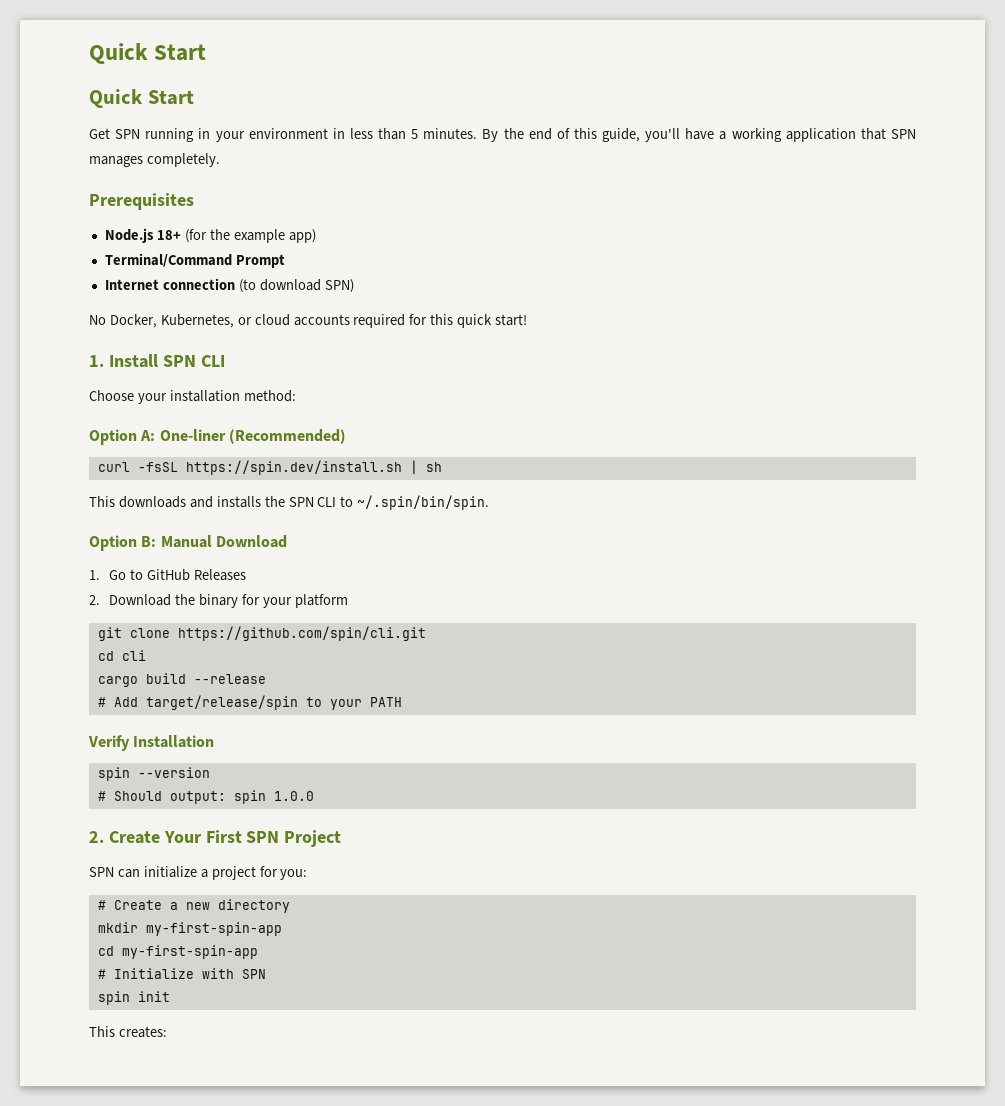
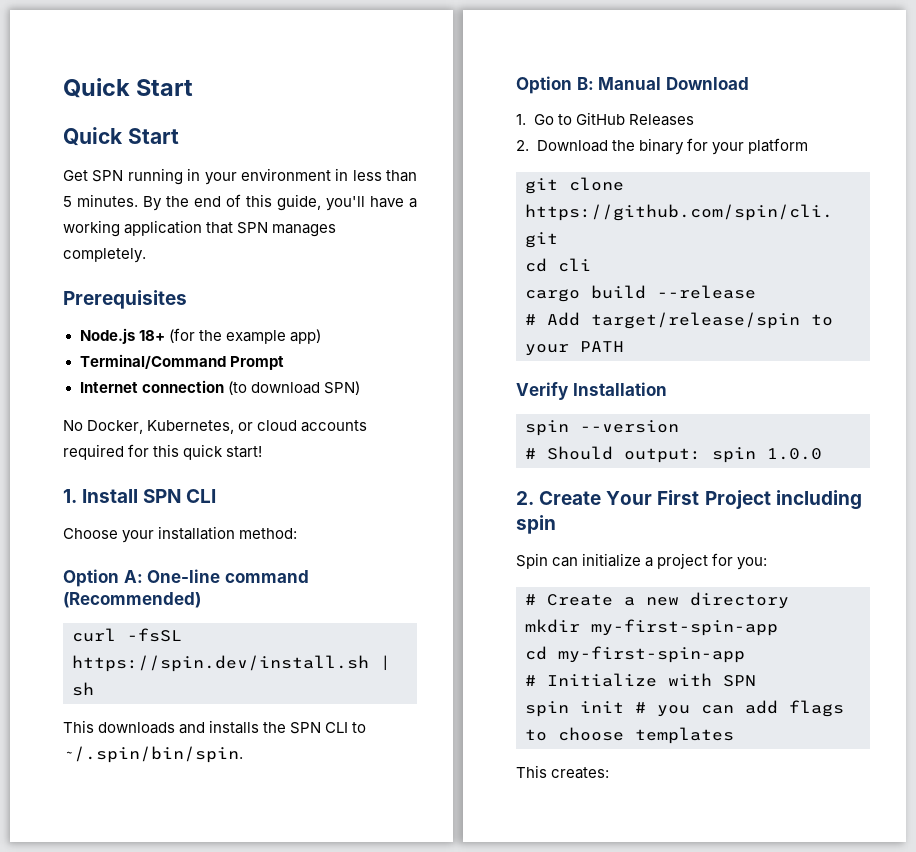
[159,429,226,441] One-liner -> [147,569,309,583] One-line command
[246,831,280,843] SPN -> (700, 497) none
[89,867,114,877] // SPN -> [775,490,862,510] [516,515,556,534] [516,553,548,569] including spin // Spin
(170, 996) none -> [635,700,844,717] [525,727,734,744] # you can add flags to choose templates

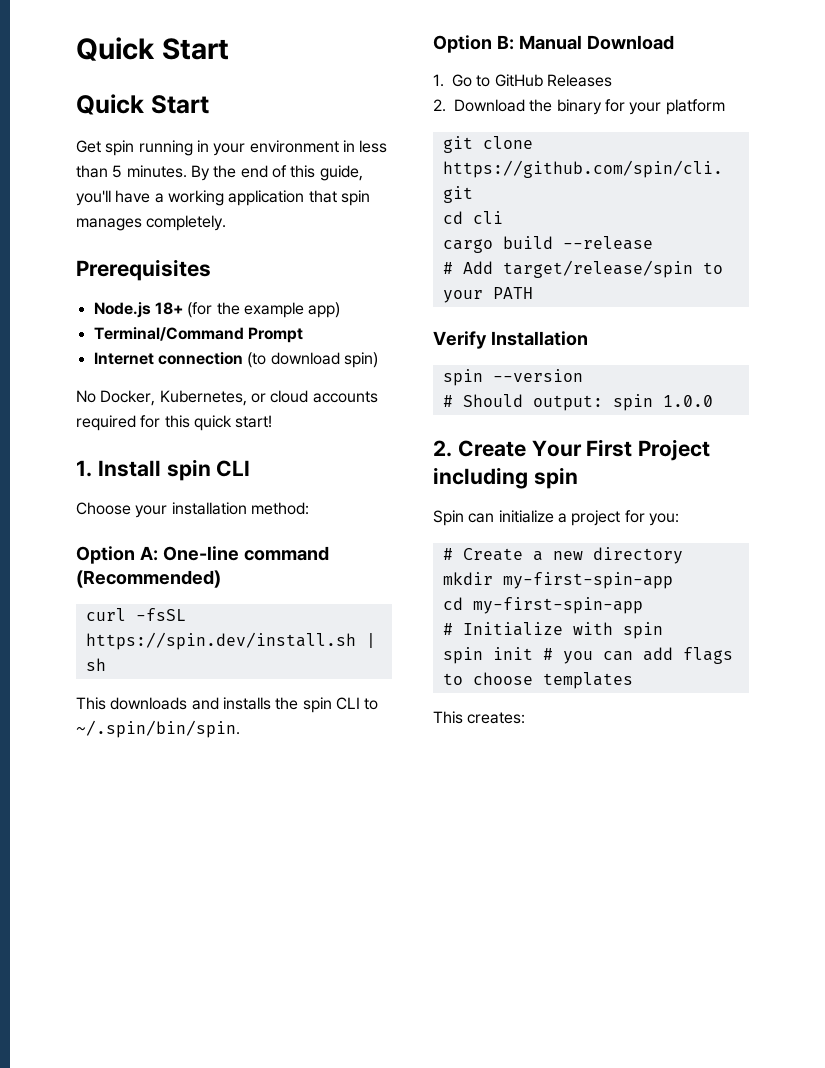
[92,170,124,182] SPN -> [105,140,135,156] spin
[237,222,269,234] SPN -> [340,190,370,206] spin
[323,381,360,395] SPN) -> [343,352,378,368] spin)
[143,489,182,503] SPN -> [166,459,211,481] spin
[290,722,322,734] SPN -> [302,697,332,713] spin
[723,675,756,687] SPN -> [622,622,663,639] spin

